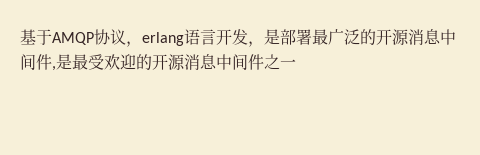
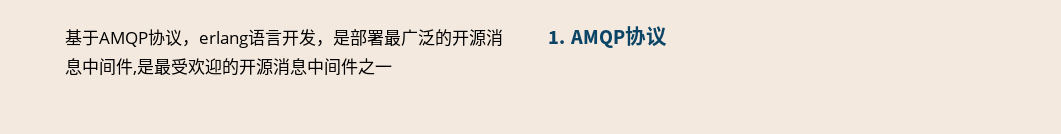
(296, 63) none -> [548,26,667,48] // 1. AMQP协议

